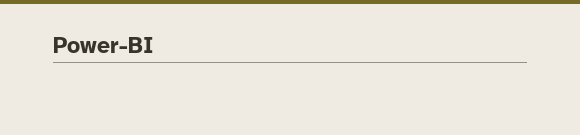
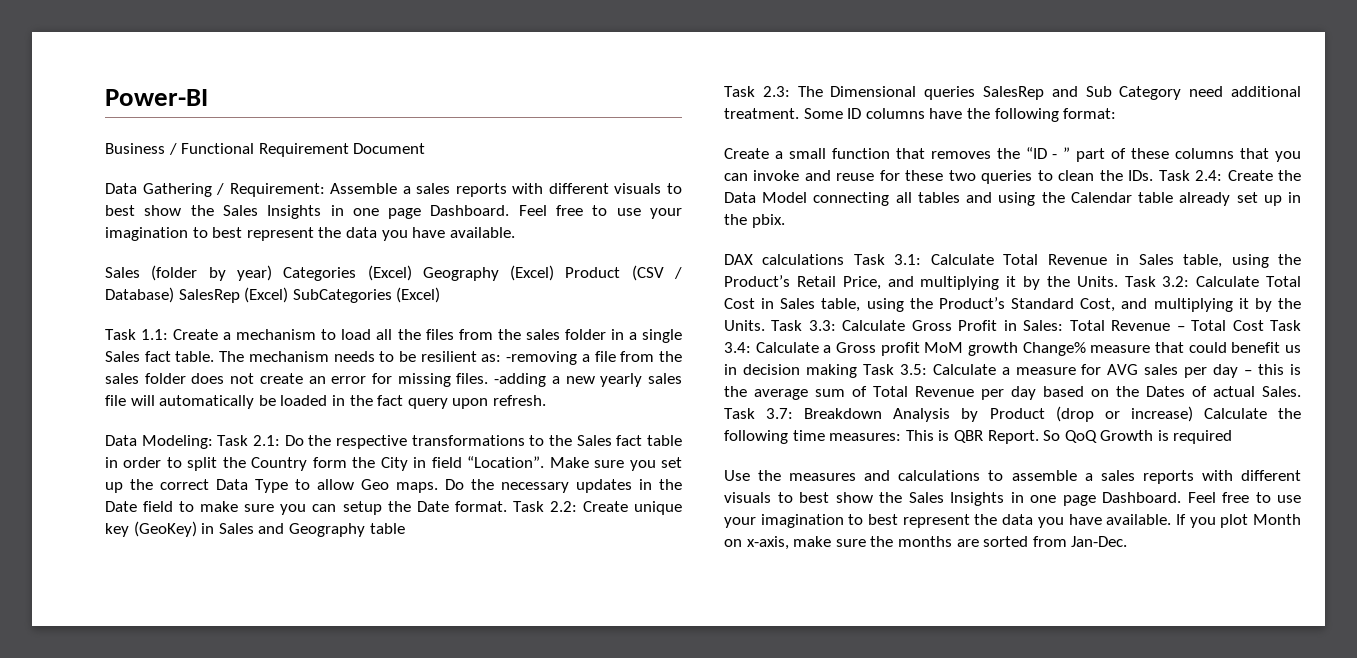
(154, 45) none -> [105,143,426,157] [105,183,682,197] [105,205,682,219] [105,227,515,241] [105,265,682,281] [105,287,441,303] [105,329,682,343] [105,351,682,365] [105,373,683,387] [105,395,546,409] [105,435,682,449] [105,456,682,471] [105,479,682,493] [105,501,682,515] [105,521,405,537] [724,86,1301,100] [724,108,1117,122] [724,147,1301,162] [724,170,1301,184] [724,192,1301,206] [724,214,785,228] [724,254,1301,268] [724,275,1301,290] [724,297,1301,312] [724,320,1301,331] [724,342,1301,356] [724,364,1301,378] [724,386,1301,400] [724,406,1301,422] [724,430,1233,444] [724,470,1301,484] [724,492,1301,506] [724,514,1301,528] [724,536,1128,550] // Business / Functional Requirement Document // Data Gathering / Requirement: Assemble a sales reports with different visuals to best show the Sales Insights in one page Dashboard. Feel free to use your imagination to best represent the data you have available. // Sales (folder by year) Categories (Excel) Geography (Excel) Product (CSV / Database) SalesRep (Excel) SubCategories (Excel) // Task 1.1: Create a mechanism to load all the files from the sales folder in a single Sales fact table. The mechanism needs to be resilient as: -removing a file from the sales folder does not create an error for missing files. -adding a new yearly sales file will automatically be loaded in the fact query upon refresh. // Data Modeling: Task 2.1: Do the respective transformations to the Sales fact table in order to split the Country form the City in field “Location”. Make sure you set up the correct Data Type to allow Geo maps. Do the necessary updates in the Date field to make sure you can setup the Date format. Task 2.2: Create unique key (GeoKey) in Sales and Geography table // Task 2.3: The Dimensional queries SalesRep and Sub Category need additional treatment. Some ID columns have the following format: // Create a small function that removes the “ID - ” part of these columns that you can invoke and reuse for these two queries to clean the IDs. Task 2.4: Create the Data Model connecting all tables and using the Calendar table already set up in the pbix. // DAX calculations Task 3.1: Calculate Total Revenue in Sales table, using the Product’s Retail Price, and multiplying it by the Units. Task 3.2: Calculate Total Cost in Sales table, using the Product’s Standard Cost, and multiplying it by the Units. Task 3.3: Calculate Gross Profit in Sales: Total Revenue – Total Cost Task 3.4: Calculate a Gross profit MoM growth Change% measure that could benefit us in decision making Task 3.5: Calculate a measure for AVG sales per day – this is the average sum of Total Revenue per day based on the Dates of actual Sales. Task 3.7: Breakdown Analysis by Product (drop or increase) Calculate the following time measures: This is QBR Report. So QoQ Growth is required // Use the measures and calculations to assemble a sales reports with different visuals to best show the Sales Insights in one page Dashboard. Feel free to use your imagination to best represent the data you have available. If you plot Month on x-axis, make sure the months are sorted from Jan-Dec.

